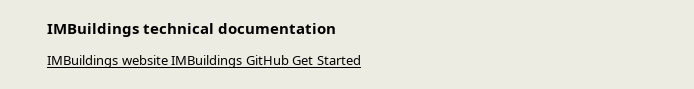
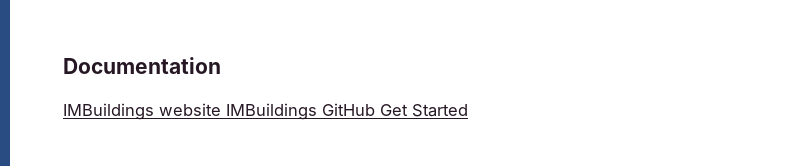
[47,23,337,37] IMBuildings technical documentation -> [63,57,221,74] Documentation

